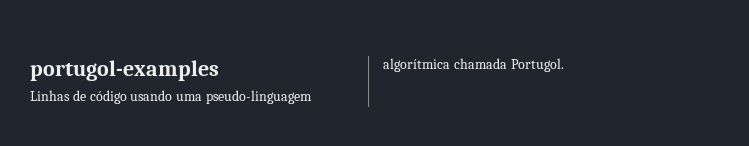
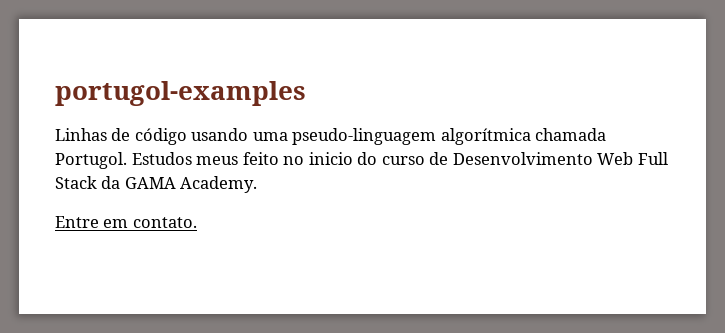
(564, 65) none -> [131,152,668,165] [55,176,258,193] [55,216,197,228] Estudos meus feito no inicio do curso de Desenvolvimento Web Full Stack da GAMA Academy. // Entre em contato.

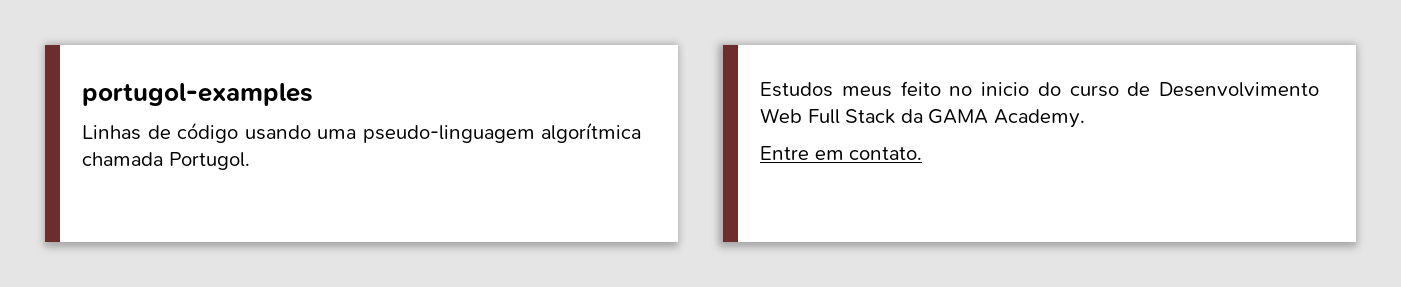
(127, 160) none -> (250, 161) //

